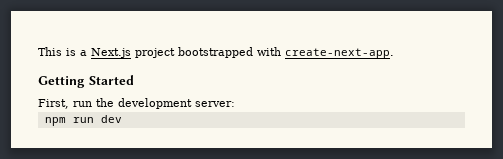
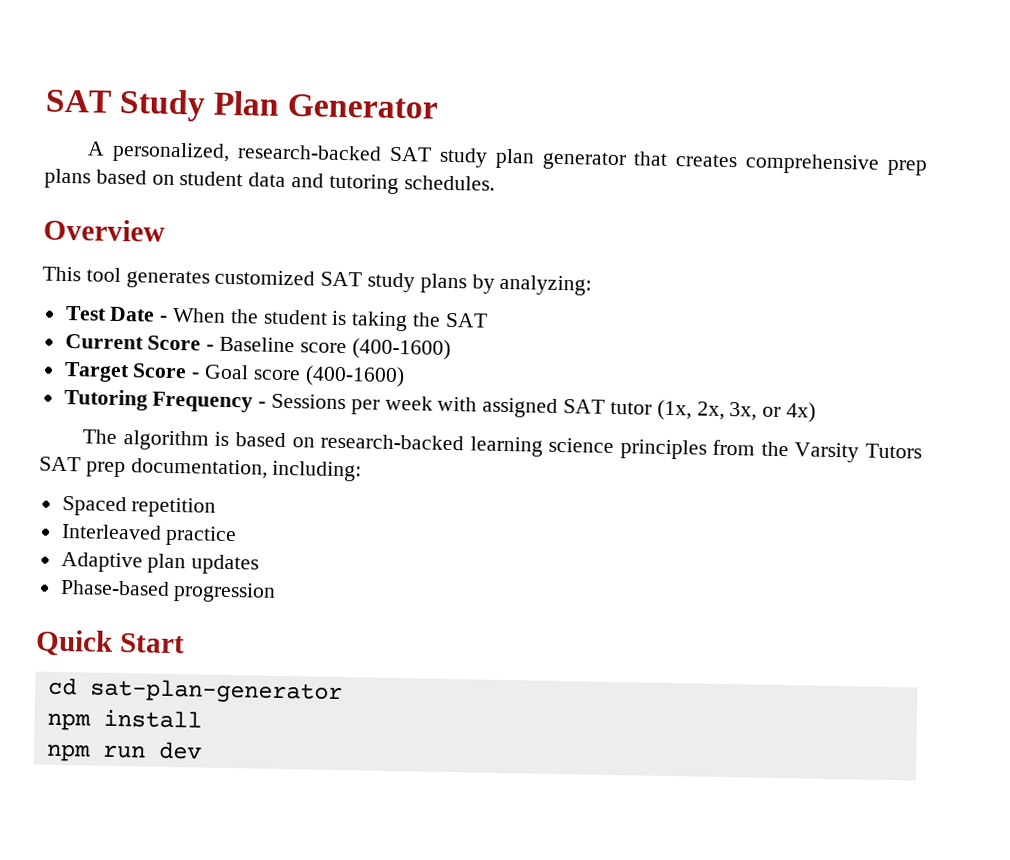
[38,47,394,59] [38,75,134,88] [38,98,235,109] This is a Next.js project bootstrapped with create-next-app. // Getting Started // First, run the development server: -> [45,88,440,122] [87,141,927,176] [44,168,495,195] [43,218,165,242] [42,266,593,296] [64,305,488,332] [64,333,451,360] [63,361,405,388] [63,388,816,423] [82,429,922,463] [39,456,363,482] [61,495,217,518] [60,523,238,547] [60,551,260,575] [59,579,277,603] [35,629,185,657] [47,677,343,705] [46,709,202,731] SAT Study Plan Generator // A personalized, research-backed SAT study plan generator that creates comprehensive prep plans based on student data and tutoring schedules. // Overview // This tool generates customized SAT study plans by analyzing: // Test Date - When the student is taking the SAT // Current Score - Baseline score (400-1600) // Target Score - Goal score (400-1600) // Tutoring Frequency - Sessions per week with assigned SAT tutor (1x, 2x, 3x, or 4x) // The algorithm is based on research-backed learning science principles from the Varsity Tutors SAT prep documentation, including: // Spaced repetition // Interleaved practice // Adaptive plan updates // Phase-based progression // Quick Start // cd sat-plan-generator // npm install

